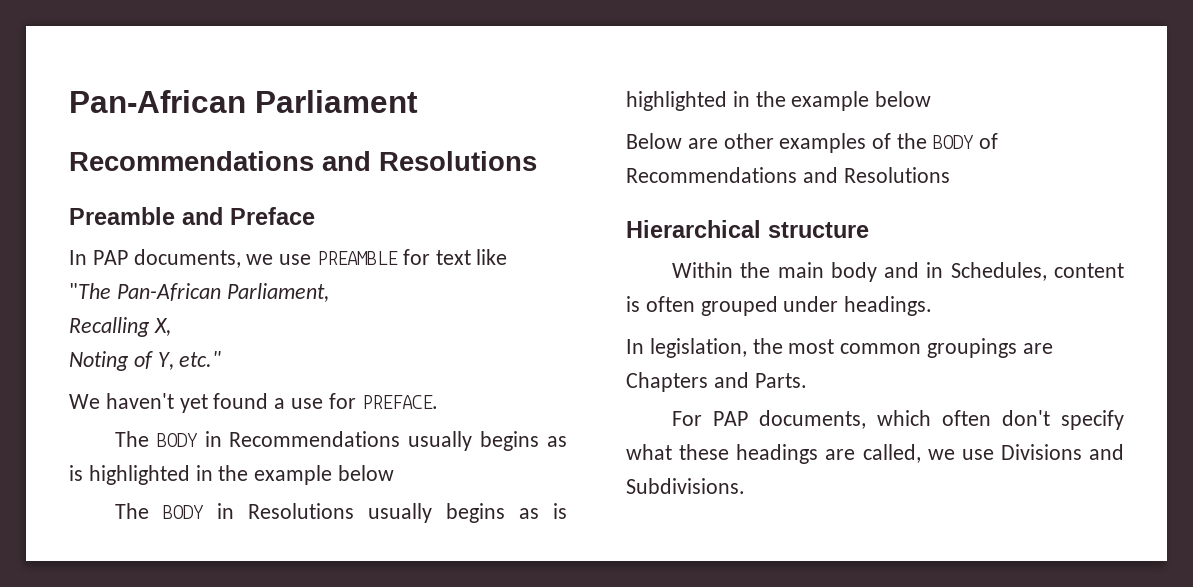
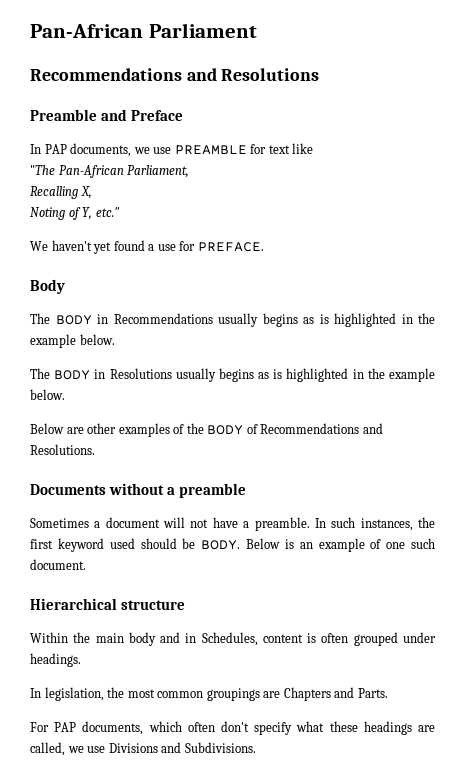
(438, 402) none -> [30,279,65,294] // Body
[338,465,395,481] below -> [79,334,115,345] below.
[875,91,932,107] below -> [30,389,65,400] below.
[843,167,950,183] Resolutions -> [30,444,95,455] [30,483,247,498] [30,517,436,531] [30,538,435,552] [30,559,86,570] Resolutions. // Documents without a preamble // Sometimes a document will not have a preamble. In such instances, the first keyword used should be BODY. Below is an example of one such document.

